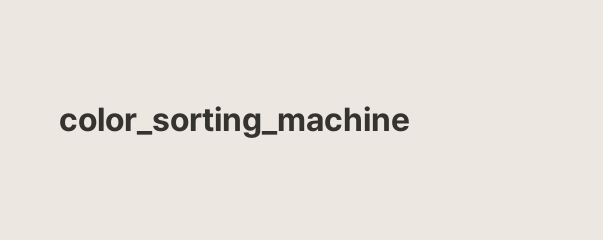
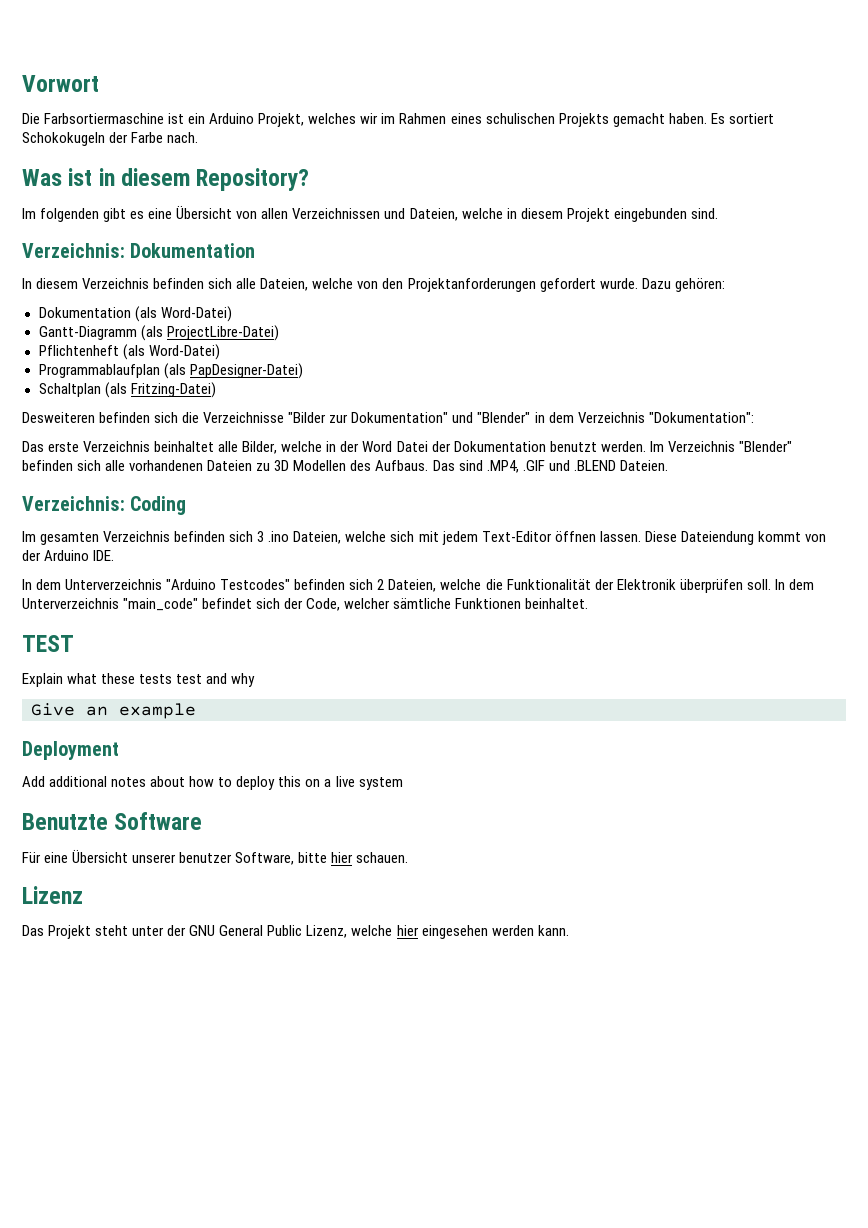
[59,106,410,138] color_sorting_machine -> [22,75,99,92] [22,113,774,127] [22,132,199,146] [22,168,310,191] [22,205,718,222] [22,243,256,258] [22,278,725,292] [38,306,232,322] [38,325,279,341] [38,344,220,360] [38,363,303,379] [38,382,216,398] [22,412,754,423] [22,441,792,454] [22,460,668,473] [22,496,187,515] [22,531,826,545] [22,550,115,561] [22,579,814,593] [22,598,589,611] [22,635,74,652] [22,673,256,687] [31,703,196,719] [22,741,119,760] [22,776,403,790] [22,812,203,830] [22,849,409,865] [22,886,83,904] [22,925,569,939] Vorwort // Die Farbsortiermaschine ist ein Arduino Projekt, welches wir im Rahmen eines schulischen Projekts gemacht haben. Es sortiert Schokokugeln der Farbe nach. // Was ist in diesem Repository? // Im folgenden gibt es eine Übersicht von allen Verzeichnissen und Dateien, welche in diesem Projekt eingebunden sind. // Verzeichnis: Dokumentation // In diesem Verzeichnis befinden sich alle Dateien, welche von den Projektanforderungen gefordert wurde. Dazu gehören: // Dokumentation (als Word-Datei) // Gantt-Diagramm (als ProjectLibre-Datei) // Pflichtenheft (als Word-Datei) // Programmablaufplan (als PapDesigner-Datei) // Schaltplan (als Fritzing-Datei) // Desweiteren befinden sich die Verzeichnisse "Bilder zur Dokumentation" und "Blender" in dem Verzeichnis "Dokumentation": // Das erste Verzeichnis beinhaltet alle Bilder, welche in der Word Datei der Dokumentation benutzt werden. Im Verzeichnis "Blender" befinden sich alle vorhandenen Dateien zu 3D Modellen des Aufbaus. Das sind .MP4, .GIF und .BLEND Dateien. // Verzeichnis: Coding // Im gesamten Verzeichnis befinden sich 3 .ino Dateien, welche sich mit jedem Text-Editor öffnen lassen. Diese Dateiendung kommt von der Arduino IDE. // In dem Unterverzeichnis "Arduino Testcodes" befinden sich 2 Dateien, welche die Funktionalität der Elektronik überprüfen soll. In dem Unterverzeichnis "main_code" befindet sich der Code, welcher sämtliche Funktionen beinhaltet. // TEST // Explain what these tests test and why // Give an example // Deployment // Add additional notes about how to deploy this on a live system // Benutzte Software // Für eine Übersicht unserer benutzer Software, bitte hier schauen. // Lizenz // Das Projekt steht unter der GNU General Public Lizenz, welche hier eingesehen werden kann.

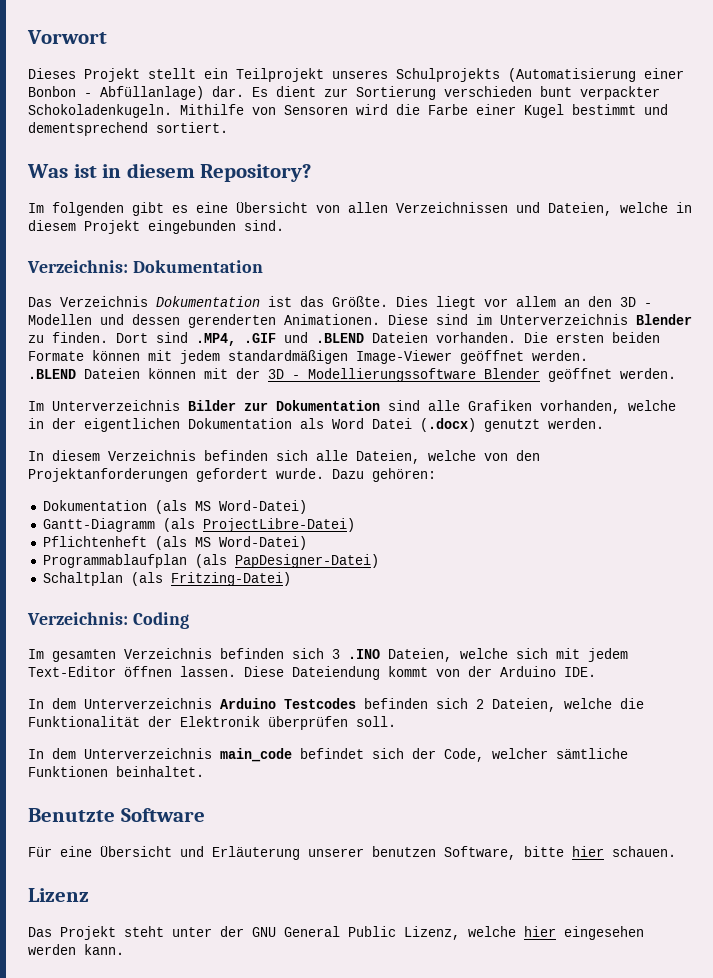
[22,113,774,127] [22,132,199,146] Die Farbsortiermaschine ist ein Arduino Projekt, welches wir im Rahmen eines schulischen Projekts gemacht haben. Es sortiert Schokokugeln der Farbe nach. -> [28,68,684,82] [28,86,660,100] [28,104,668,118] [28,122,228,136] Dieses Projekt stellt ein Teilprojekt unseres Schulprojekts (Automatisierung einer Bonbon - Abfüllanlage) dar. Es dient zur Sortierung verschieden bunt verpackter Schokoladenkugeln. Mithilfe von Sensoren wird die Farbe einer Kugel bestimmt und dementsprechend sortiert.
(256, 250) none -> [28,296,652,310] [28,314,692,328] [28,332,660,346] [28,350,588,364] [28,368,676,382] [28,400,676,414] [28,418,604,432] // Das Verzeichnis Dokumentation ist das Größte. Dies liegt vor allem an den 3D - Modellen und dessen gerenderten Animationen. Diese sind im Unterverzeichnis Blender zu finden. Dort sind .MP4, .GIF und .BLEND Dateien vorhanden. Die ersten beiden Formate können mit jedem standardmäßigen Image-Viewer geöffnet werden. // .BLEND Dateien können mit der 3D - Modellierungssoftware Blender geöffnet werden. // Im Unterverzeichnis Bilder zur Dokumentation sind alle Grafiken vorhanden, welche in der eigentlichen Dokumentation als Word Datei (.docx) genutzt werden.
(157, 314) none -> [194,501,211,511] MS
(145, 352) none -> [194,537,211,547] MS
[22,412,754,423] [22,441,792,454] [22,460,668,473] // Desweiteren befinden sich die Verzeichnisse "Bilder zur Dokumentation" und "Blender" in dem Verzeichnis "Dokumentation": // Das erste Verzeichnis beinhaltet alle Bilder, welche in der Word Datei der Dokumentation benutzt werden. Im Verzeichnis "Blender" befinden sich alle vorhandenen Dateien zu 3D Modellen des Aufbaus. Das sind .MP4, .GIF und .BLEND Dateien. -> (291, 579) none
[268,531,290,542] .ino -> [348,649,380,659] .INO
[166,579,291,590] "Arduino Testcodes" -> [220,698,356,709] Arduino Testcodes
[774,579,814,590] [22,598,199,611] In dem Unterverzeichnis "main_code" -> [28,748,292,762] // In dem Unterverzeichnis main_code
[22,635,74,652] [22,673,256,687] [31,703,196,719] [22,741,119,760] [22,776,403,790] // TEST // Explain what these tests test and why // Give an example // Deployment // Add additional notes about how to deploy this on a live system -> (204, 771) none
[132,852,233,863] unserer benutzer -> [180,846,436,860] und Erläuterung unserer benutzen

